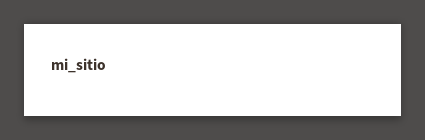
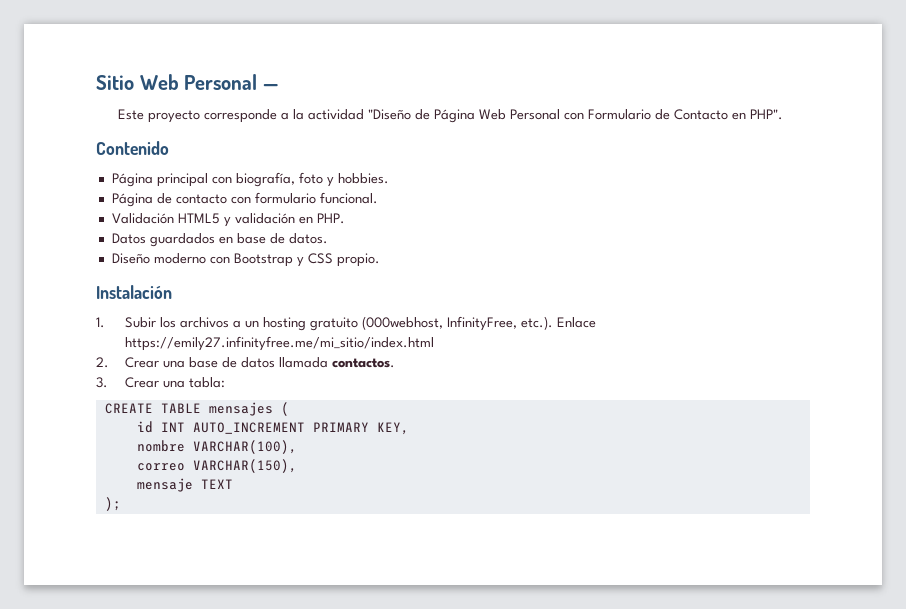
[51,58,106,73] mi_sitio -> [96,74,278,90] [117,109,783,123] [96,141,169,155] [111,172,389,187] [111,192,378,207] [111,213,345,227] [111,233,328,247] [111,253,380,267] [96,285,172,299] [96,316,596,331] [124,336,434,351] [96,357,395,368] [96,377,225,388] [104,402,289,416] [136,421,409,435] [136,440,297,454] [136,459,297,473] [136,478,233,492] [104,497,121,511] Sitio Web Personal — // Este proyecto corresponde a la actividad "Diseño de Página Web Personal con Formulario de Contacto en PHP". // Contenido // Página principal con biografía, foto y hobbies. // Página de contacto con formulario funcional. // Validación HTML5 y validación en PHP. // Datos guardados en base de datos. // Diseño moderno con Bootstrap y CSS propio. // Instalación // 1. Subir los archivos a un hosting gratuito (000webhost, InfinityFree, etc.). Enlace https://emily27.infinityfree.me/mi_sitio/index.html // 2. Crear una base de datos llamada contactos. // 3. Crear una tabla: // CREATE TABLE mensajes ( // id INT AUTO_INCREMENT PRIMARY KEY, // nombre VARCHAR(100), // correo VARCHAR(150), // mensaje TEXT // );

